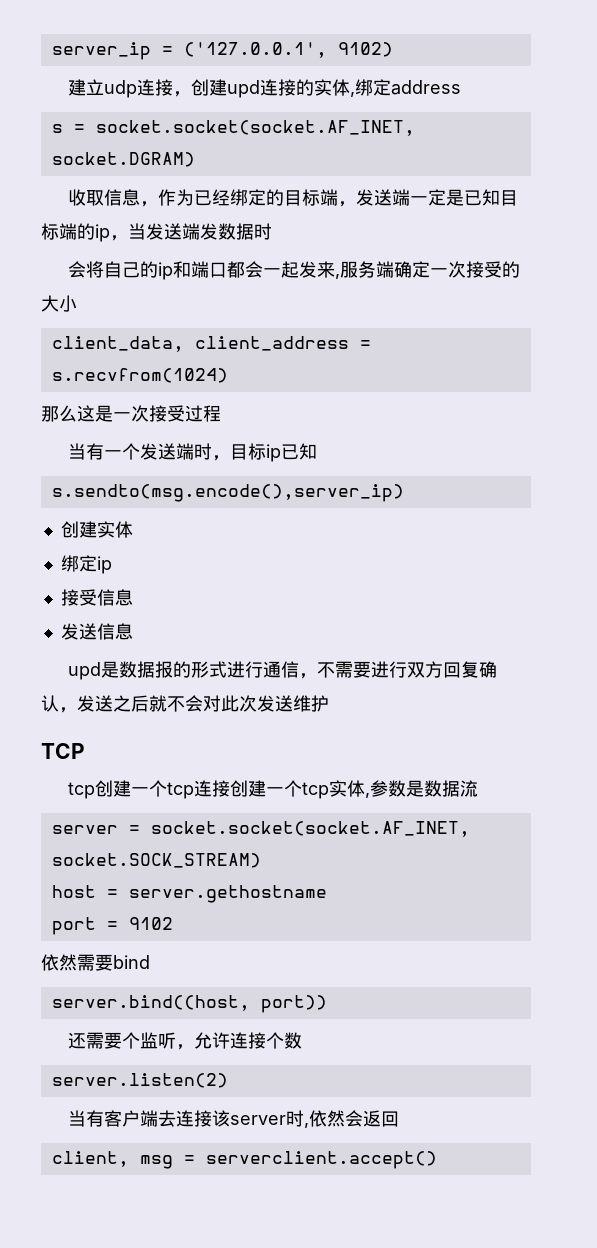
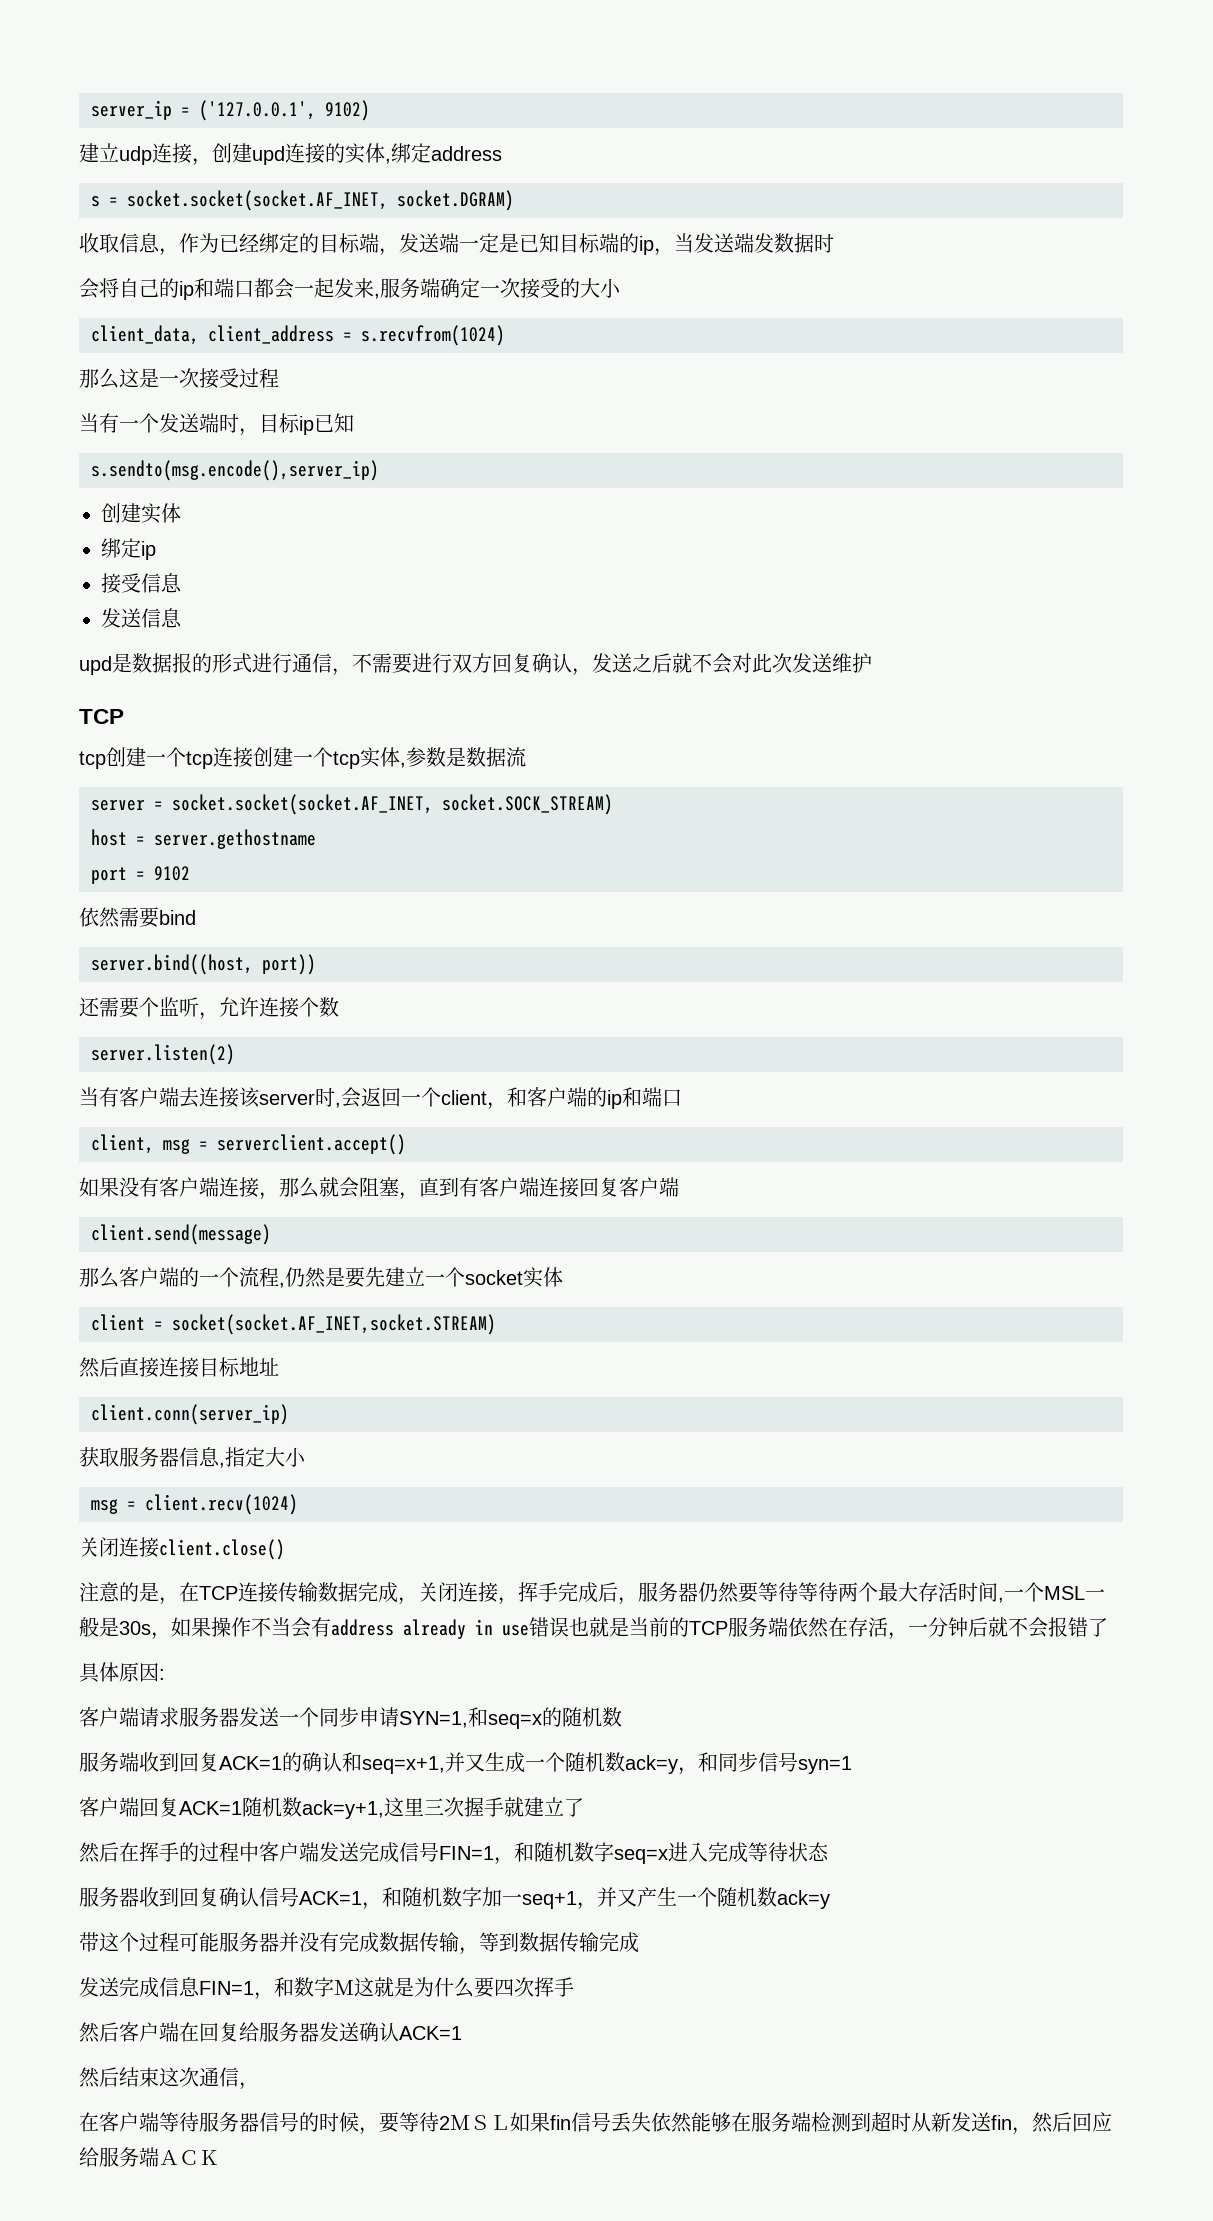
[308,1110,345,1127] 依然 -> (341, 1105) none
[51,1151,437,1169] // client, msg = serverclient.accept() -> [401,1087,682,1110] [91,1134,406,1155] [79,1177,679,1200] [91,1224,271,1245] [79,1267,563,1288] [91,1314,496,1335] [79,1357,279,1378] [91,1404,289,1425] [79,1447,306,1468] [91,1494,298,1515] [79,1537,285,1560] [79,1582,1105,1605] [79,1617,1108,1640] [79,1662,165,1683] [79,1707,622,1729] [79,1752,852,1775] [79,1797,584,1819] [79,1842,829,1865] [79,1887,830,1910] [79,1932,639,1955] [79,1977,574,2000] [79,2022,462,2043] [79,2067,259,2090] [79,2112,1112,2135] [79,2147,219,2167] 一个client，和客户端的ip和端口 // client, msg = serverclient.accept() // 如果没有客户端连接，那么就会阻塞，直到有客户端连接回复客户端 // client.send(message) // 那么客户端的一个流程,仍然是要先建立一个socket实体 // client = socket(socket.AF_INET,socket.STREAM) // 然后直接连接目标地址 // client.conn(server_ip) // 获取服务器信息,指定大小 // msg = client.recv(1024) // 关闭连接client.close() // 注意的是，在TCP连接传输数据完成，关闭连接，挥手完成后，服务器仍然要等待等待两个最大存活时间,一个MSL一般是30s，如果操作不当会有address already in use错误也就是当前的TCP服务端依然在存活，一分钟后就不会报错了 // 具体原因: // 客户端请求服务器发送一个同步申请SYN=1,和seq=x的随机数 // 服务端收到回复ACK=1的确认和seq=x+1,并又生成一个随机数ack=y，和同步信号syn=1 // 客户端回复ACK=1随机数ack=y+1,这里三次握手就建立了 // 然后在挥手的过程中客户端发送完成信号FIN=1，和随机数字seq=x进入完成等待状态 // 服务器收到回复确认信号ACK=1，和随机数字加一seq+1，并又产生一个随机数ack=y // 带这个过程可能服务器并没有完成数据传输，等到数据传输完成 // 发送完成信息FIN=1，和数字Ｍ这就是为什么要四次挥手 // 然后客户端在回复给服务器发送确认ACK=1 // 然后结束这次通信， // 在客户端等待服务器信号的时候，要等待2ＭＳＬ如果fin信号丢失依然能够在服务端检测到超时从新发送fin，然后回应给服务端ＡＣＫ

